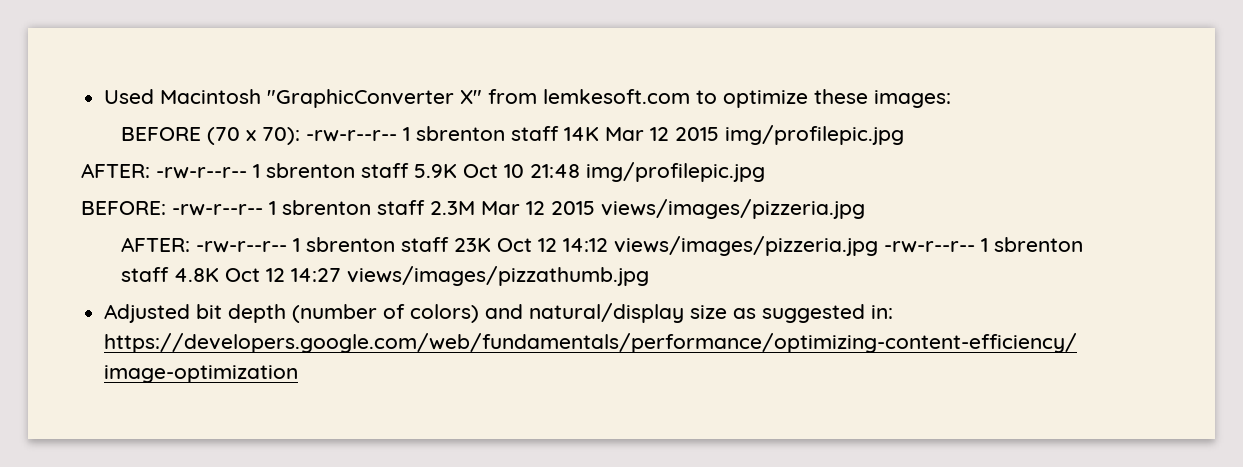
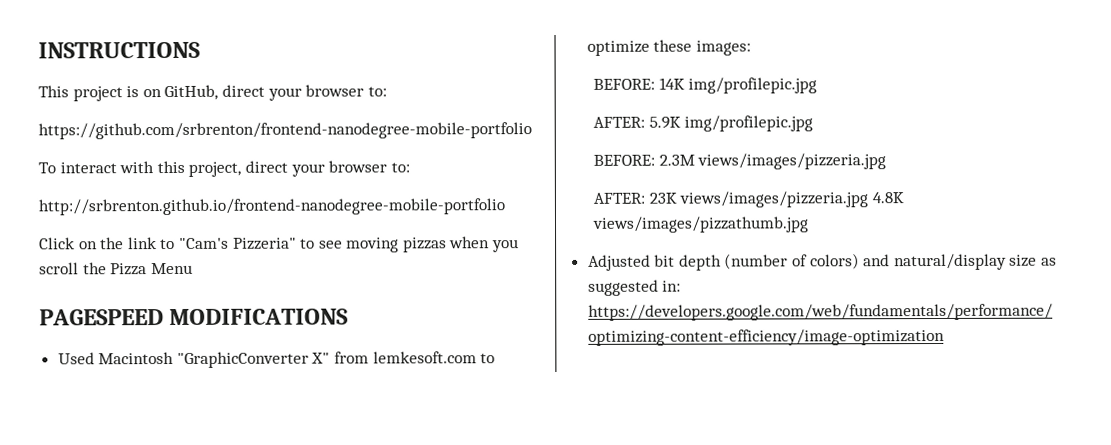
(104, 96) none -> [38,41,200,59] [38,84,387,102] [38,122,532,140] [38,160,410,177] [38,198,505,216] [39,236,520,253] [39,262,193,276] [39,308,349,326] INSTRUCTIONS // This project is on GitHub, direct your browser to: // https://github.com/srbrenton/frontend-nanodegree-mobile-portfolio // To interact with this project, direct your browser to: // http://srbrenton.github.io/frontend-nanodegree-mobile-portfolio // Click on the link to "Cam's Pizzeria" to see moving pizzas when you scroll the Pizza Menu // PAGESPEED MODIFICATIONS //
[120,125,904,145] [81,162,765,182] [81,199,865,219] [120,236,1083,256] [120,267,341,282] BEFORE (70 x 70): -rw-r--r-- 1 sbrenton staff 14K Mar 12 2015 img/profilepic.jpg // AFTER: -rw-r--r-- 1 sbrenton staff 5.9K Oct 10 21:48 img/profilepic.jpg // BEFORE: -rw-r--r-- 1 sbrenton staff 2.3M Mar 12 2015 views/images/pizzeria.jpg // AFTER: -rw-r--r-- 1 sbrenton staff 23K Oct 12 14:12 views/images/pizzeria.jpg -rw-r--r-- 1 sbrenton staff 4.8K Oct 12 14:27 -> [593,77,818,94] [593,115,814,132] [593,153,887,170] [593,191,905,208] BEFORE: 14K img/profilepic.jpg // AFTER: 5.9K img/profilepic.jpg // BEFORE: 2.3M views/images/pizzeria.jpg // AFTER: 23K views/images/pizzeria.jpg 4.8K

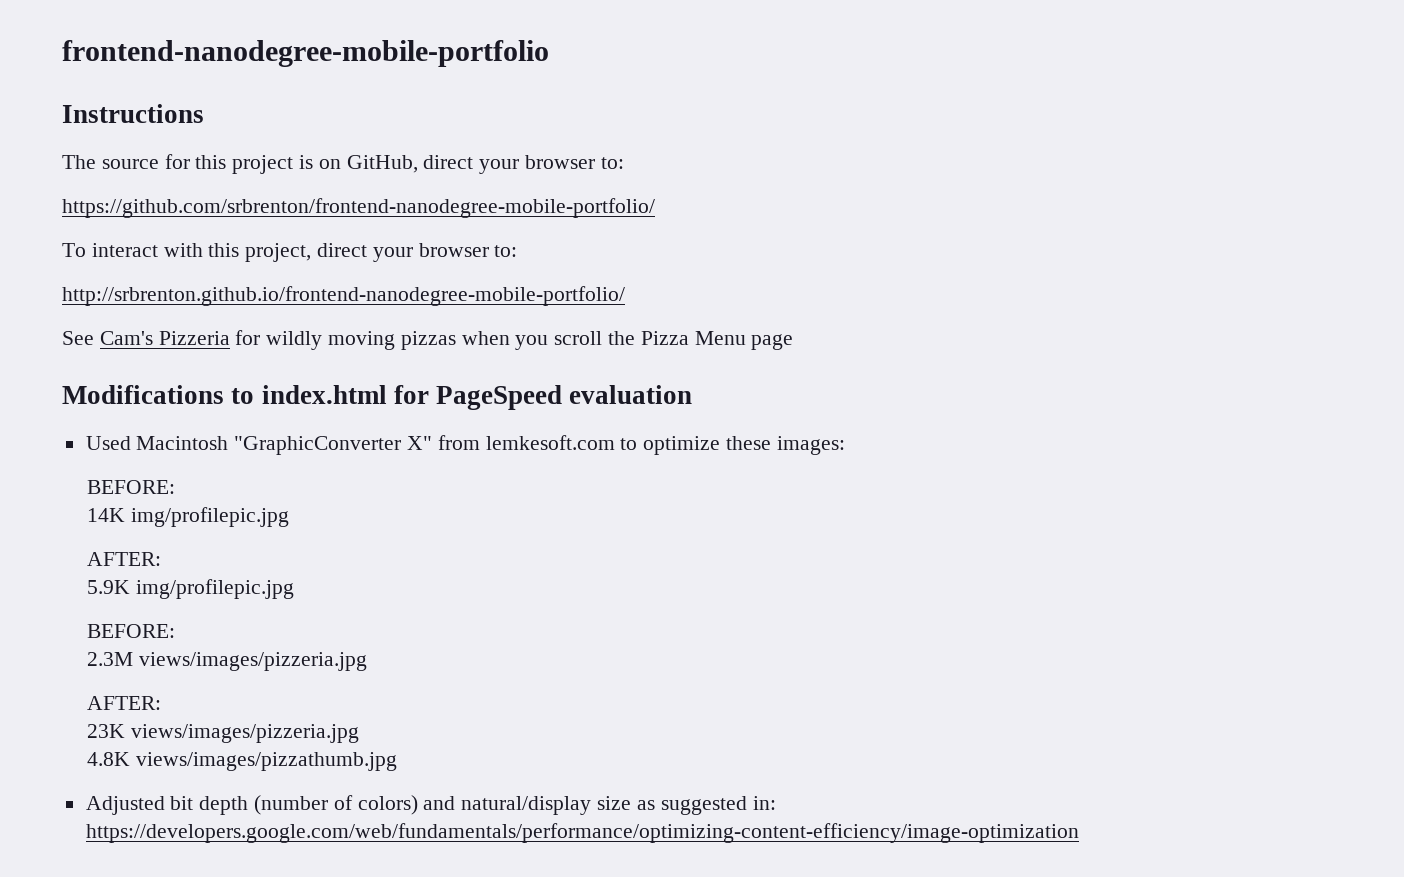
[38,41,200,59] [38,85,69,98] INSTRUCTIONS // This -> [62,40,549,67] [62,104,204,123] [62,154,227,169] frontend-nanodegree-mobile-portfolio // Instructions // The source for this
[38,122,532,140] https://github.com/srbrenton/frontend-nanodegree-mobile-portfolio -> [62,198,655,218] https://github.com/srbrenton/frontend-nanodegree-mobile-portfolio/
[38,198,505,216] [39,237,343,250] http://srbrenton.github.io/frontend-nanodegree-mobile-portfolio // Click on the link to "Cam's Pizzeria" to see -> [62,286,625,306] [62,330,323,350] http://srbrenton.github.io/frontend-nanodegree-mobile-portfolio/ // See Cam's Pizzeria for wildly
[39,308,349,326] // PAGESPEED MODIFICATIONS -> [751,334,794,350] [62,385,693,410] page // Modifications to index.html for PageSpeed evaluation
(656, 84) none -> (176, 487) //
(646, 122) none -> (162, 559) //
(656, 160) none -> (176, 631) //
(646, 198) none -> (162, 703) //
(869, 199) none -> (360, 733) //

